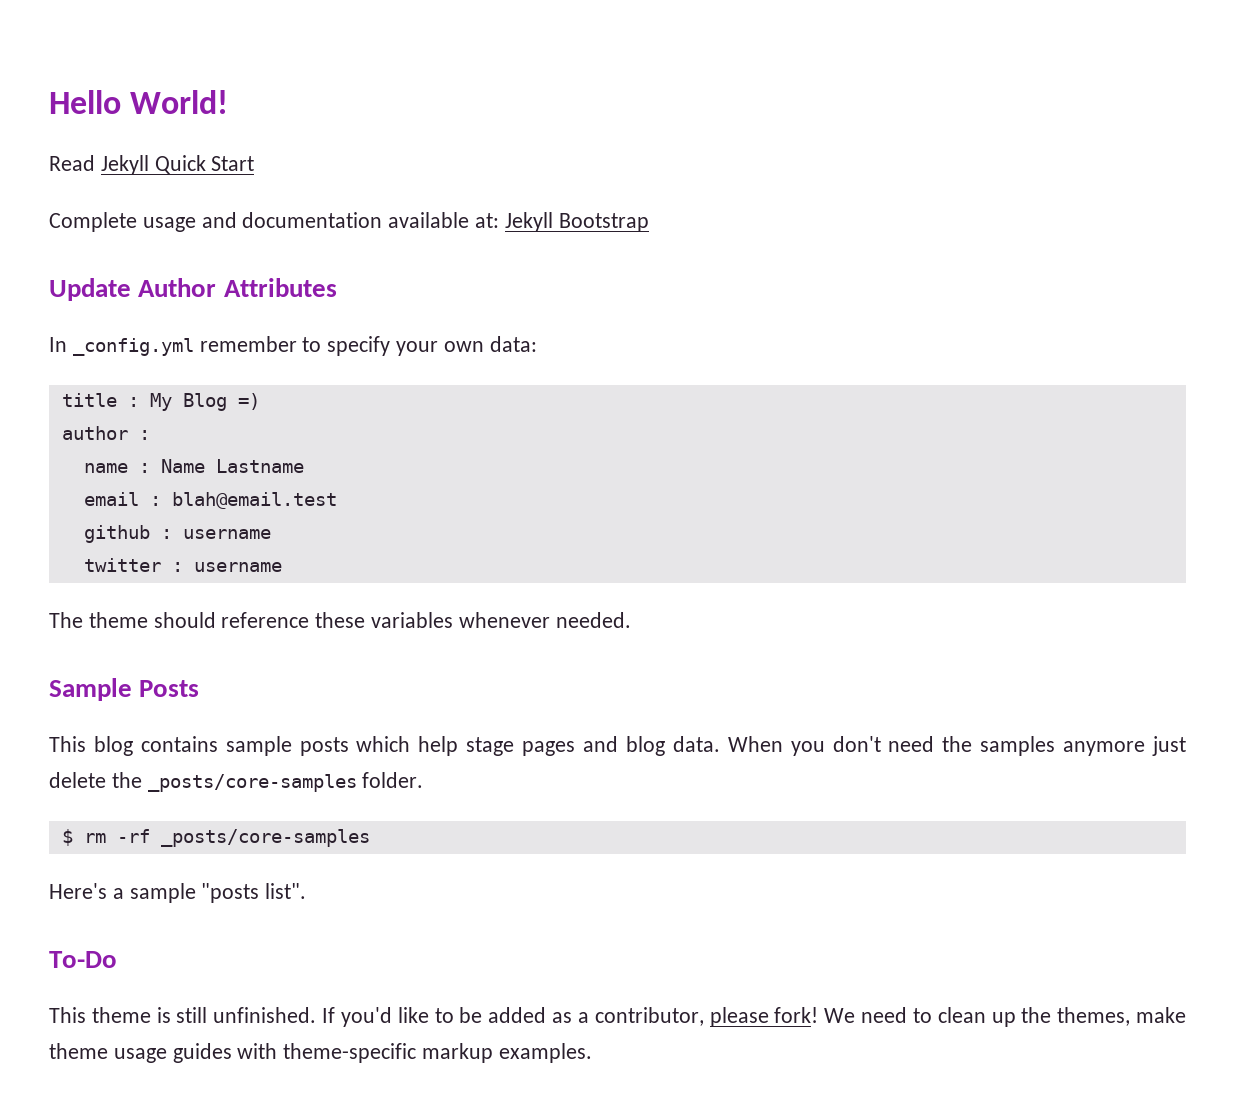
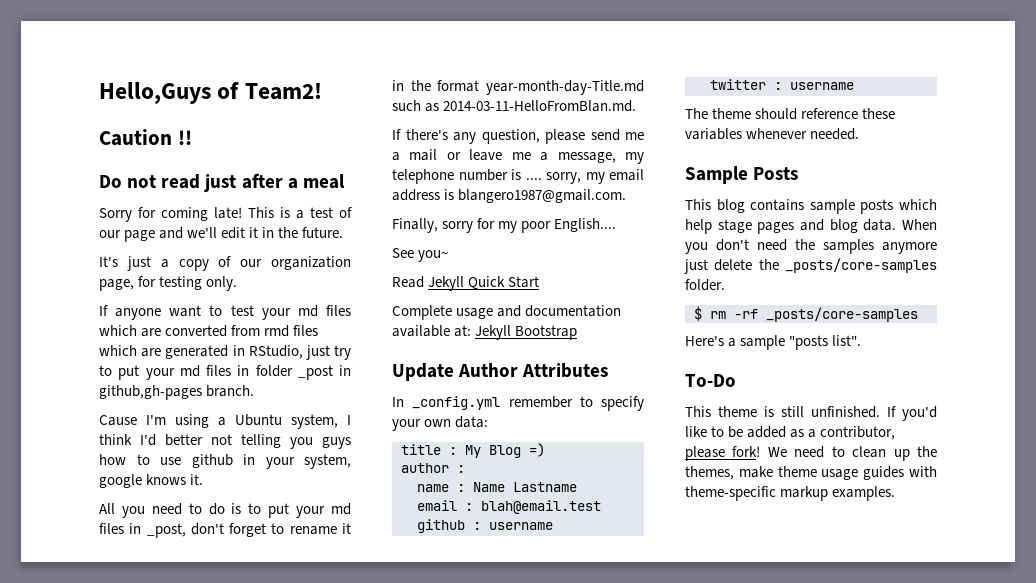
[49,90,229,114] Hello World! -> [99,82,322,104] [99,129,192,146] [99,173,345,192] [99,207,352,222] [99,227,344,242] [99,256,351,271] [99,276,238,291] [99,305,351,320] [99,325,319,337] [99,345,351,360] [99,365,351,380] [99,385,255,400] [99,414,351,429] [99,434,351,449] [99,454,351,469] [99,474,204,488] [99,503,351,518] [99,523,351,538] [392,80,644,95] [392,100,637,112] [392,129,644,144] [392,149,644,164] [392,169,644,184] [392,189,627,203] [392,218,617,233] [392,248,449,262] Hello,Guys of Team2! // Caution !! // Do not read just after a meal // Sorry for coming late! This is a test of our page and we'll edit it in the future. // It's just a copy of our organization page, for testing only. // If anyone want to test your md files which are converted from rmd files which are generated in RStudio, just try to put your md files in folder _post in github,gh-pages branch. // Cause I'm using a Ubuntu system, I think I'd better not telling you guys how to use github in your system, google knows it. // All you need to do is to put your md files in _post, don't forget to rename it in the format year-month-day-Title.md such as 2014-03-11-HelloFromBlan.md. // If there's any question, please send me a mail or leave me a message, my telephone number is .... sorry, my email address is blangero1987@gmail.com. // Finally, sorry for my poor English.... // See you~

